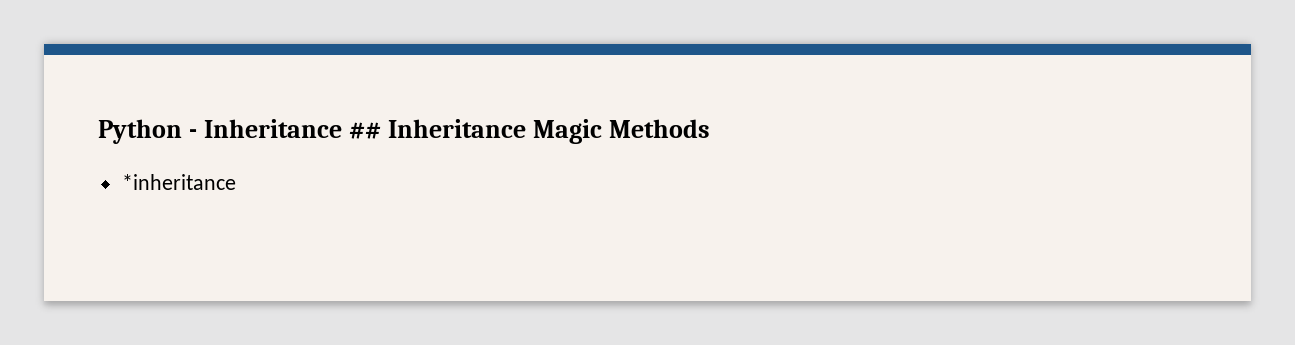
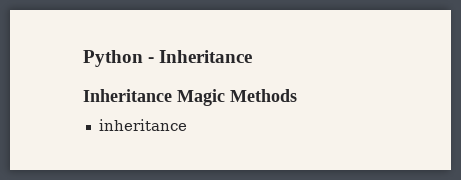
[349,122,382,139] ## -> (253, 56) //
[121,174,236,190] *inheritance -> [98,119,187,131] inheritance

